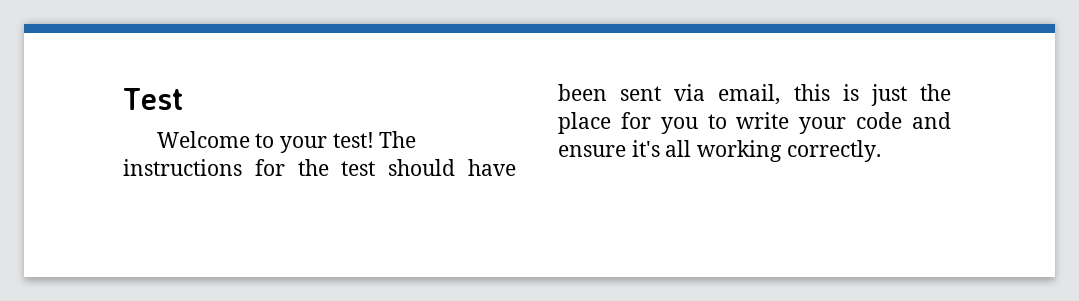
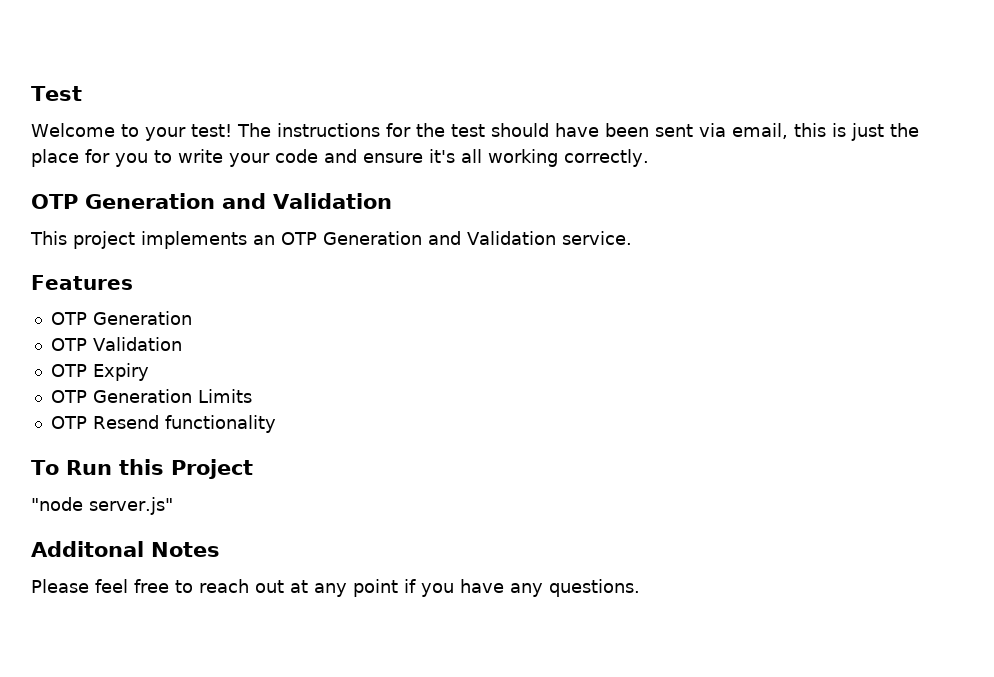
(881, 151) none -> [31,193,392,209] [30,231,632,249] [31,275,133,290] [50,311,192,325] [50,337,182,351] [50,363,149,381] [50,389,252,403] [50,415,276,433] [31,459,253,479] [31,497,173,515] [31,541,220,557] [31,579,640,597] // OTP Generation and Validation // This project implements an OTP Generation and Validation service. // Features // OTP Generation // OTP Validation // OTP Expiry // OTP Generation Limits // OTP Resend functionality // To Run this Project // "node server.js" // Additonal Notes // Please feel free to reach out at any point if you have any questions.

